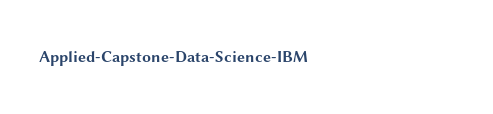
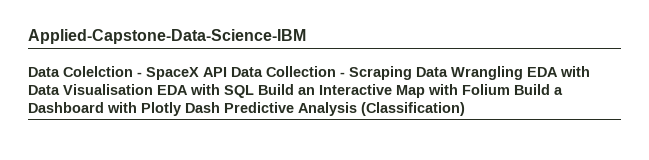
(308, 58) none -> [28,66,590,80] [28,84,563,98] [28,102,465,116] // Data Colelction - SpaceX API Data Collection - Scraping Data Wrangling EDA with Data Visualisation EDA with SQL Build an Interactive Map with Folium Build a Dashboard with Plotly Dash Predictive Analysis (Classification)

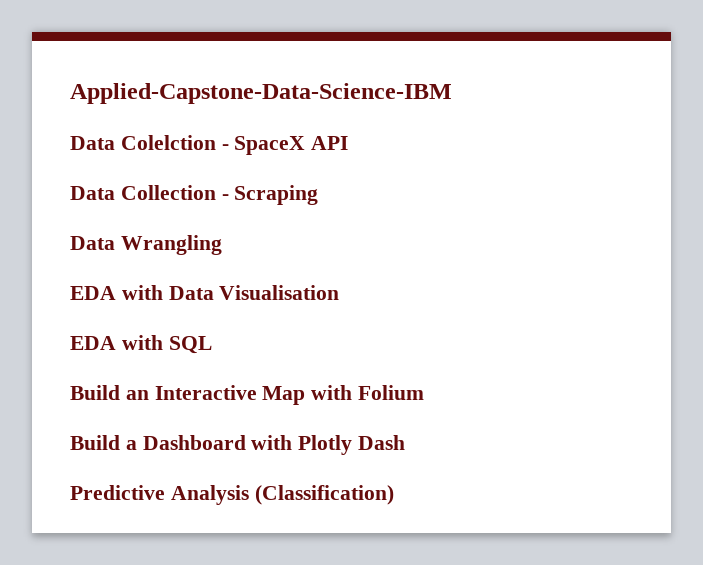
(227, 72) none -> (349, 143) //
(412, 73) none -> (319, 195) //
(523, 73) none -> (222, 245) //
(153, 89) none -> (340, 292) //
(254, 91) none -> (212, 345) //
(510, 89) none -> (425, 392) //
(220, 107) none -> (406, 442) //

